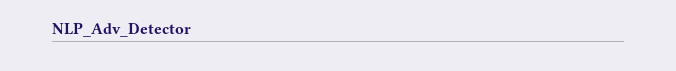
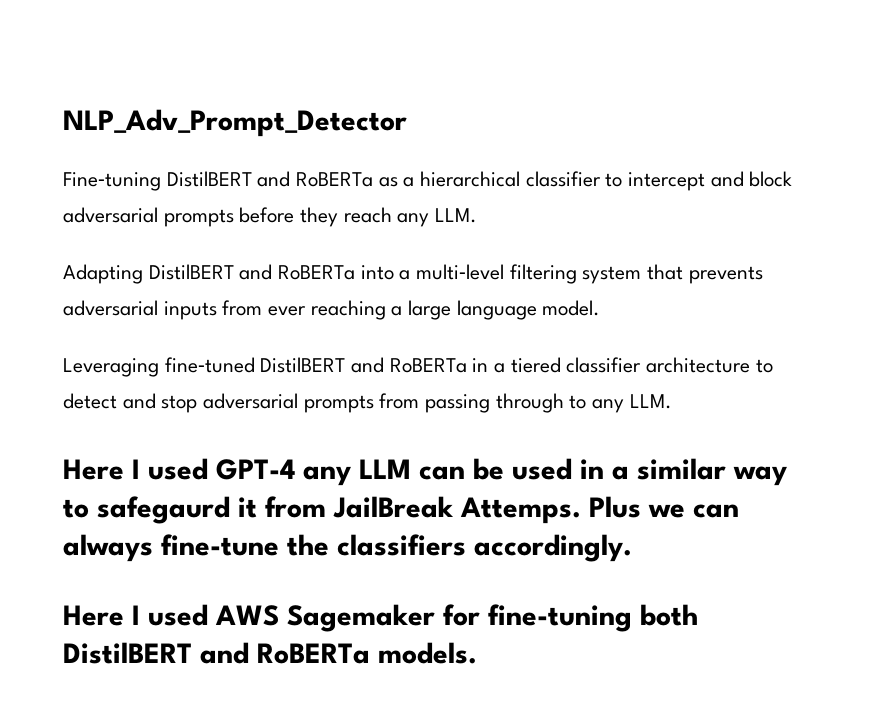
[52,22,191,37] NLP_Adv_Detector -> [63,109,407,137] [63,171,793,191] [63,207,478,227] [63,264,763,284] [63,300,601,320] [63,357,773,377] [63,393,672,413] [63,458,787,486] [63,496,739,524] [63,534,632,562] [63,604,698,632] [63,642,477,664] NLP_Adv_Prompt_Detector // Fine‑tuning DistilBERT and RoBERTa as a hierarchical classifier to intercept and block adversarial prompts before they reach any LLM. // Adapting DistilBERT and RoBERTa into a multi‑level filtering system that prevents adversarial inputs from ever reaching a large language model. // Leveraging fine‑tuned DistilBERT and RoBERTa in a tiered classifier architecture to detect and stop adversarial prompts from passing through to any LLM. // Here I used GPT-4 any LLM can be used in a similar way to safegaurd it from JailBreak Attemps. Plus we can always fine-tune the classifiers accordingly. // Here I used AWS Sagemaker for fine-tuning both DistilBERT and RoBERTa models.

